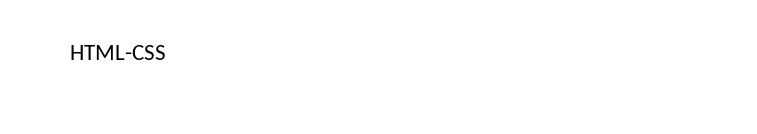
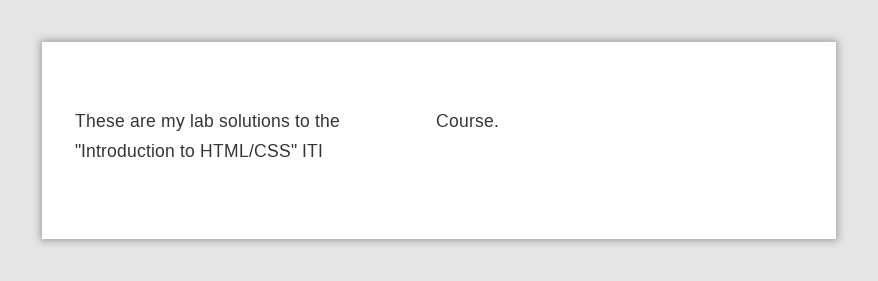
[70,45,166,60] HTML-CSS -> [75,114,340,131] [75,144,323,157] [436,114,499,127] These are my lab solutions to the "Introduction to HTML/CSS" ITI Course.

